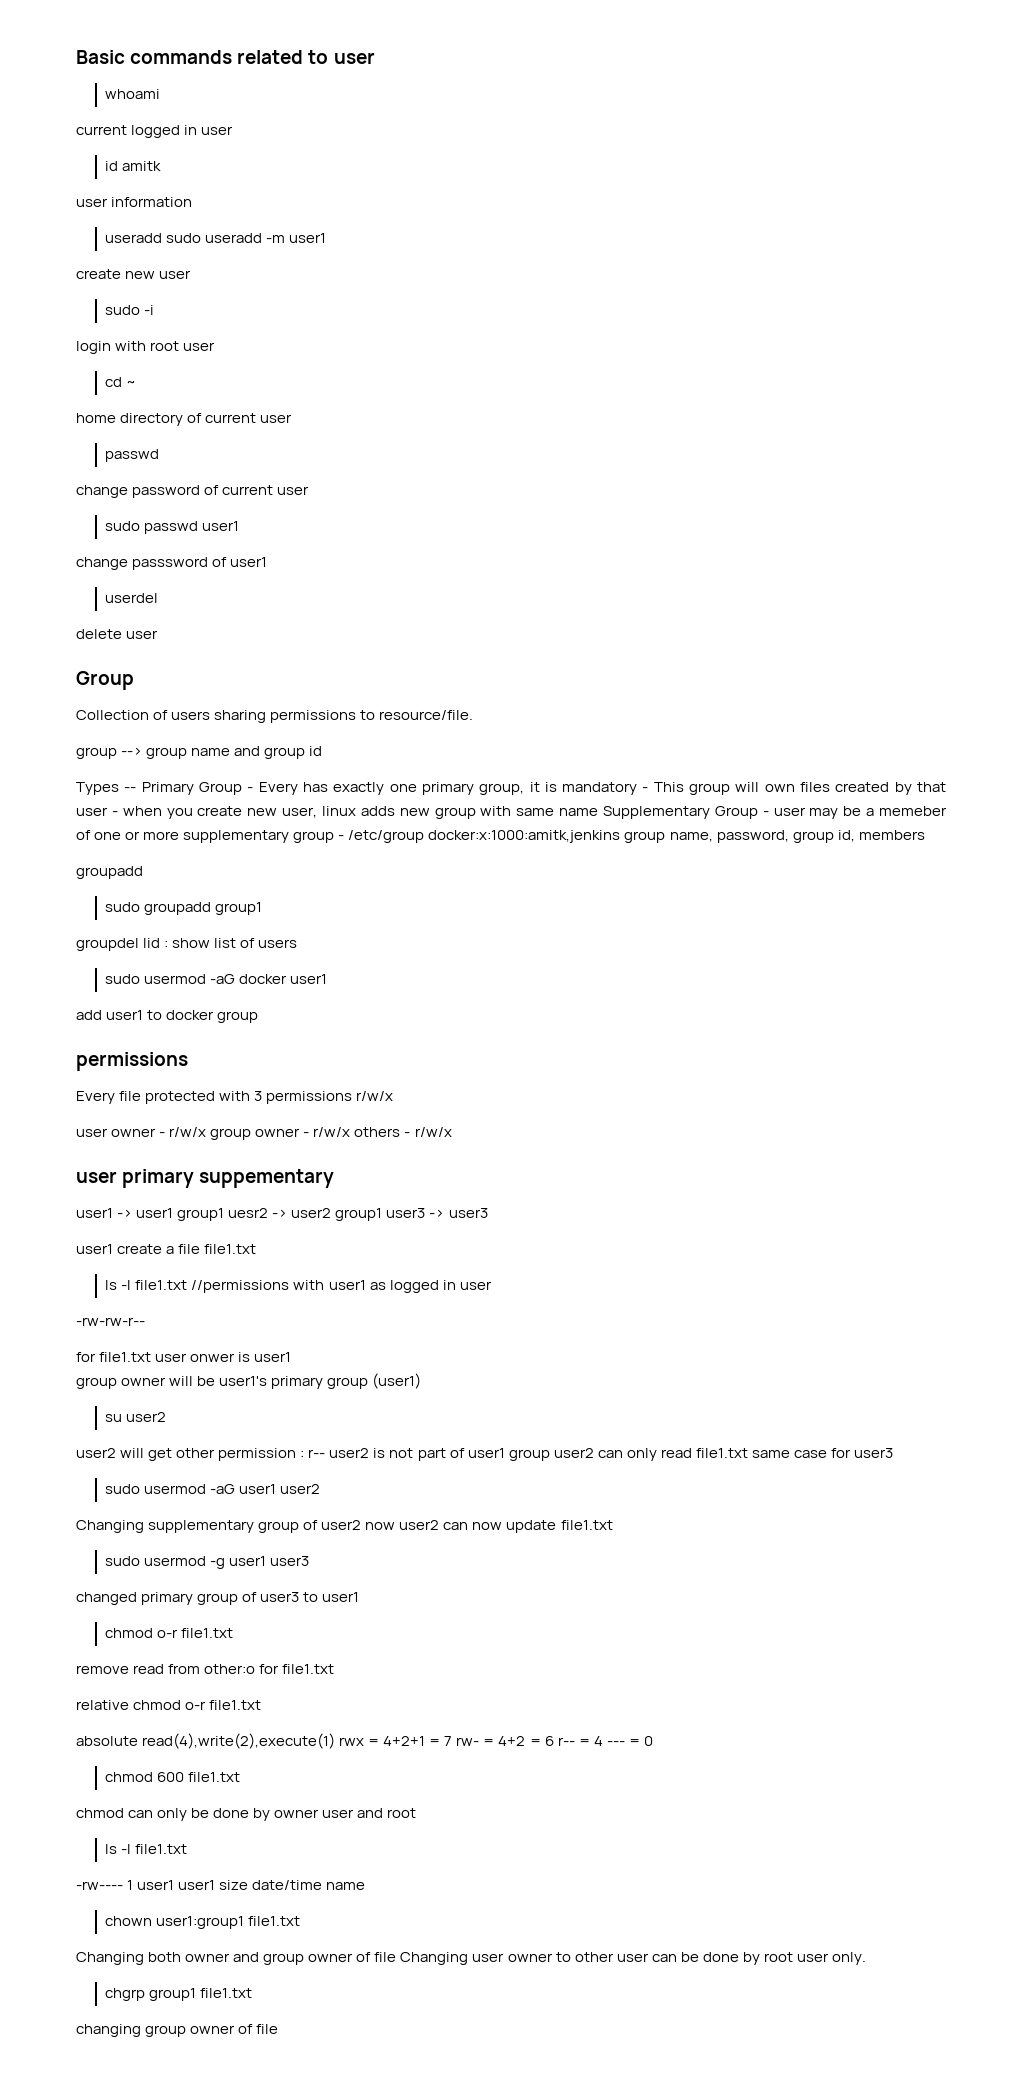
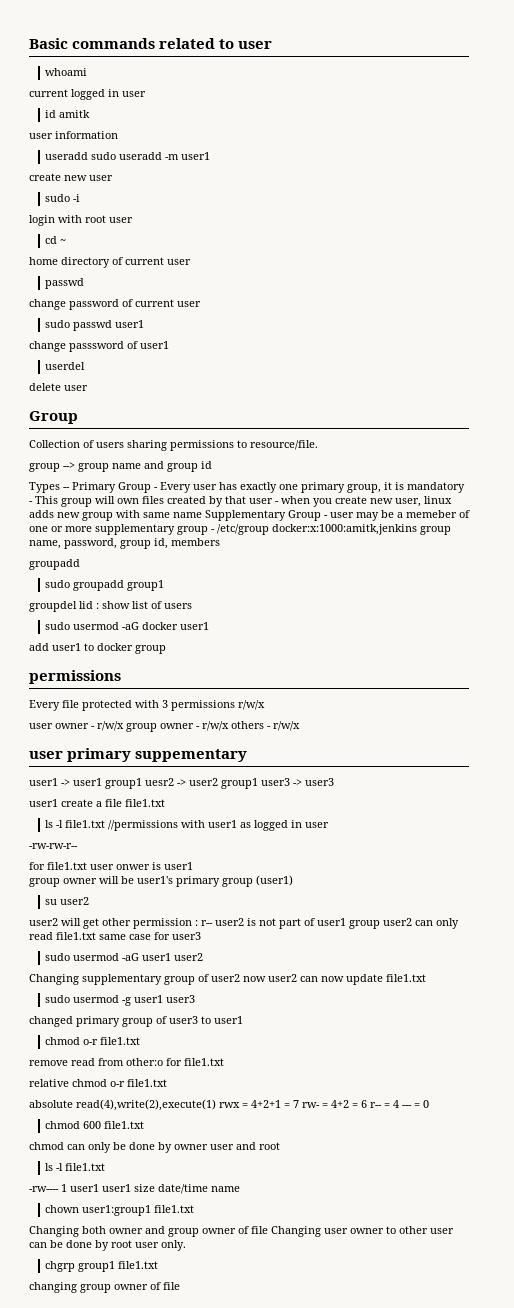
(298, 788) none -> [193,484,217,490] user

